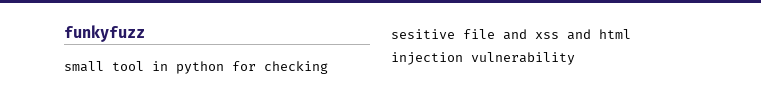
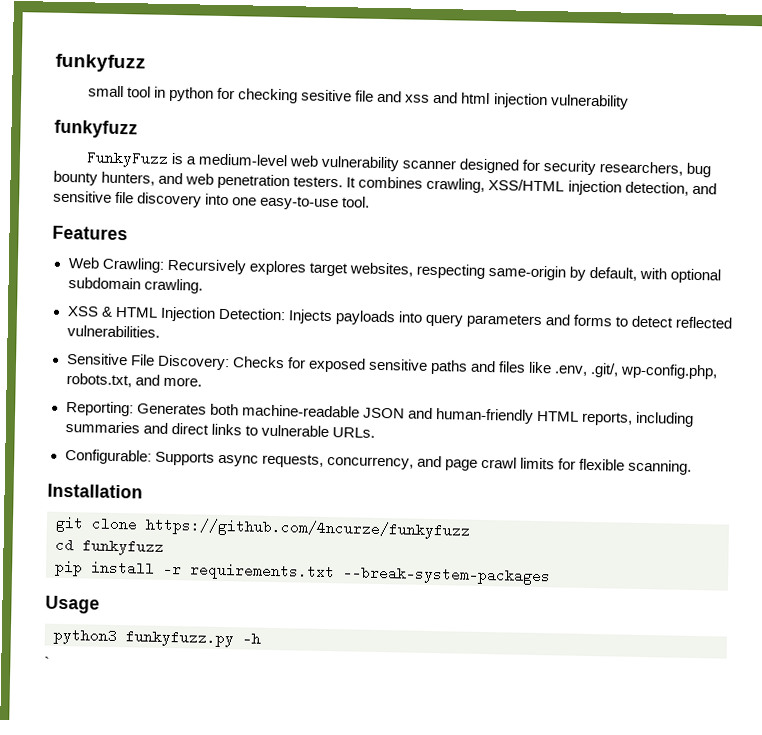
(575, 58) none -> [54,119,138,139] [85,150,712,178] [53,170,717,196] [53,190,371,211] [52,225,128,241] [67,257,722,284] [67,277,203,294] [66,306,734,329] [66,325,160,338] [66,353,719,380] [65,373,202,388] [65,401,694,427] [64,420,375,438] [64,448,693,475] [47,483,143,499] [55,516,471,540] [55,537,164,556] [54,560,551,586] [45,595,100,614] [53,627,261,648] [44,656,50,668] // funkyfuzz // FunkyFuzz is a medium-level web vulnerability scanner designed for security researchers, bug bounty hunters, and web penetration testers. It combines crawling, XSS/HTML injection detection, and sensitive file discovery into one easy-to-use tool. // Features // Web Crawling: Recursively explores target websites, respecting same-origin by default, with optional subdomain crawling. // XSS & HTML Injection Detection: Injects payloads into query parameters and forms to detect reflected vulnerabilities. // Sensitive File Discovery: Checks for exposed sensitive paths and files like .env, .git/, wp-config.php, robots.txt, and more. // Reporting: Generates both machine-readable JSON and human-friendly HTML reports, including summaries and direct links to vulnerable URLs. // Configurable: Supports async requests, concurrency, and page crawl limits for flexible scanning. // Installation // git clone https://github.com/4ncurze/funkyfuzz // cd funkyfuzz // pip install -r requirements.txt --break-system-packages // Usage // python3 funkyfuzz.py -h // `

